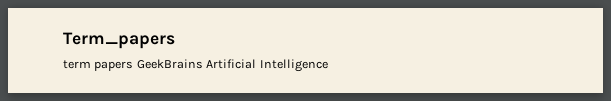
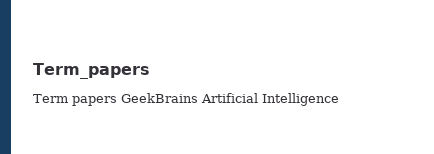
[63,60,91,69] term -> [33,94,68,103] Term

